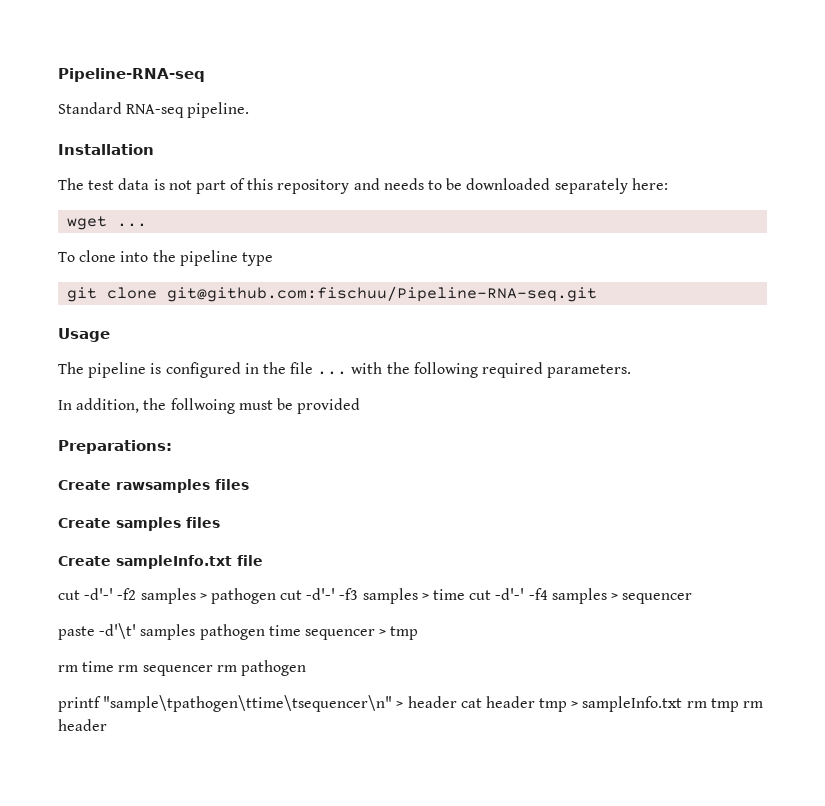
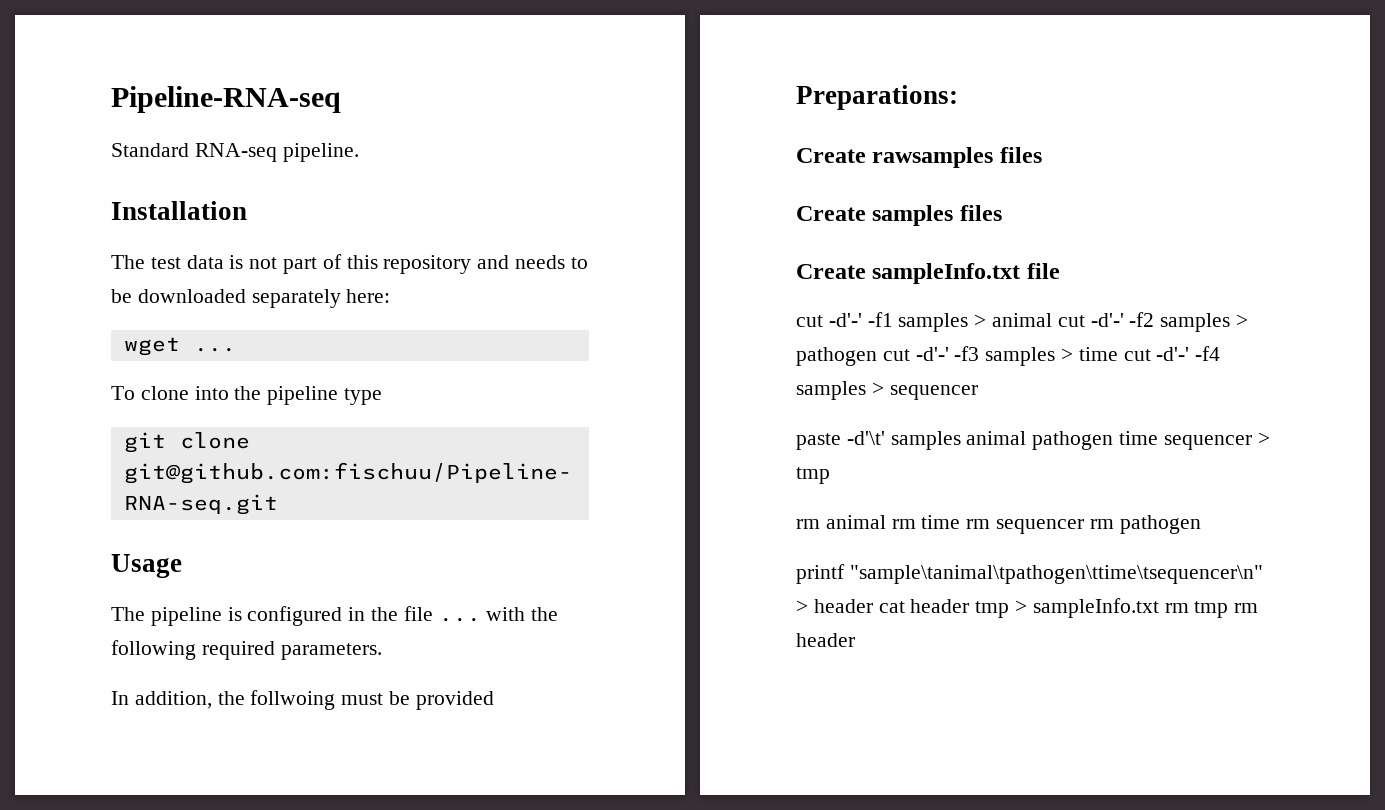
(114, 594) none -> [867,312,1124,332] -f1 samples > animal cut -d'-'
(196, 632) none -> [966,431,1027,445] animal
(78, 668) none -> [825,515,916,529] animal rm
[103,695,393,712] "sample\tpathogen\ttime\tsequencer\n" -> [849,565,1263,584] "sample\tanimal\tpathogen\ttime\tsequencer\n"

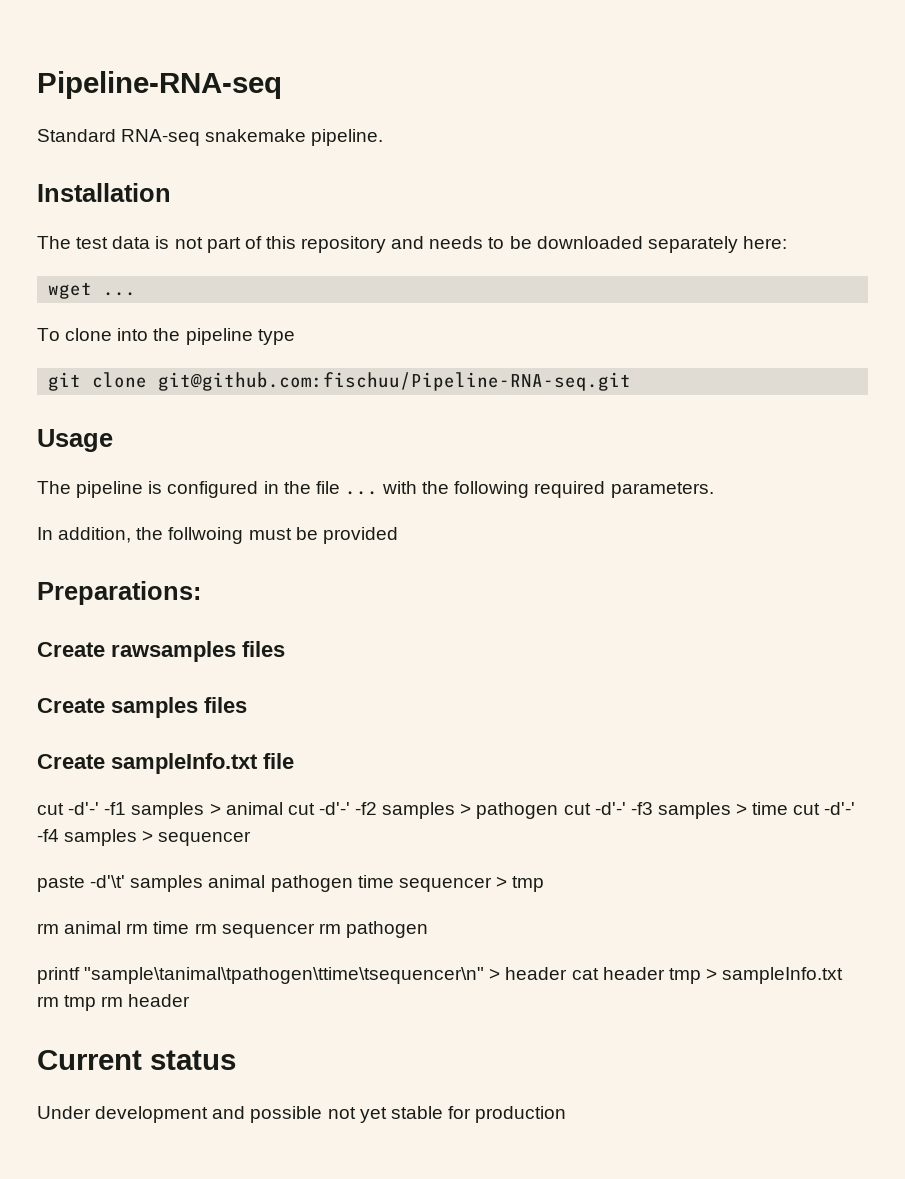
(277, 152) none -> [205,129,307,142] snakemake
(855, 640) none -> [37,1050,236,1070] [37,1106,567,1123] // Current status // Under development and possible not yet stable for production

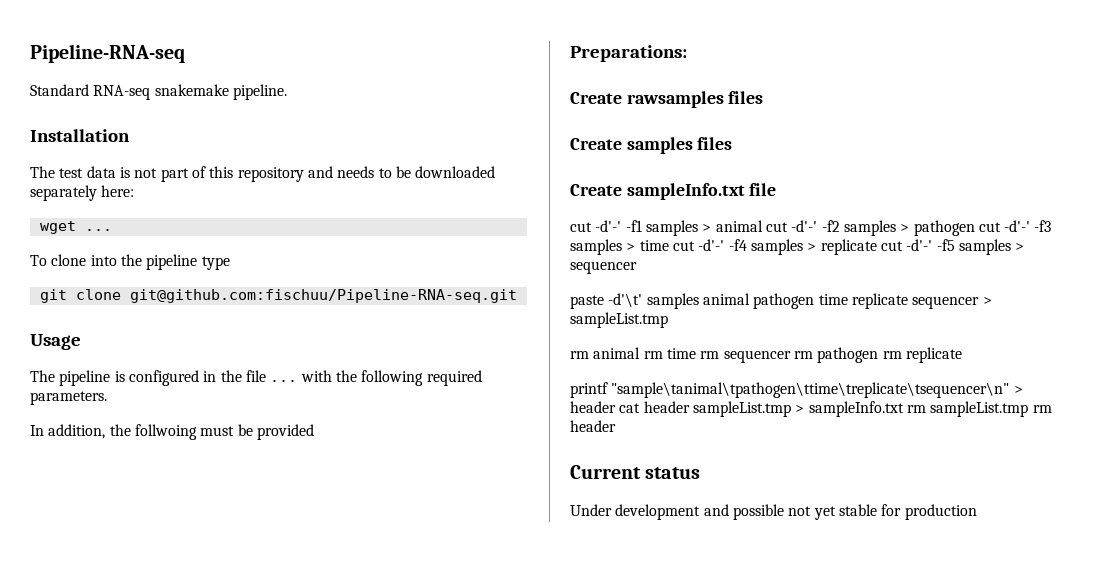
(154, 836) none -> [820,239,1025,255] replicate cut -d'-' -f5 samples >
(394, 881) none -> [851,293,908,309] replicate
[512,876,545,892] tmp -> [570,312,668,328] sampleList.tmp
(428, 929) none -> [882,347,962,363] rm replicate
[84,967,485,984] "sample\tanimal\tpathogen\ttime\tsequencer\n" -> [611,382,1010,398] "sample\tanimal\tpathogen\ttime\treplicate\tsequencer\n"
[668,968,701,984] tmp -> [692,401,791,417] sampleList.tmp
[64,995,97,1011] tmp -> [930,401,1029,417] sampleList.tmp

